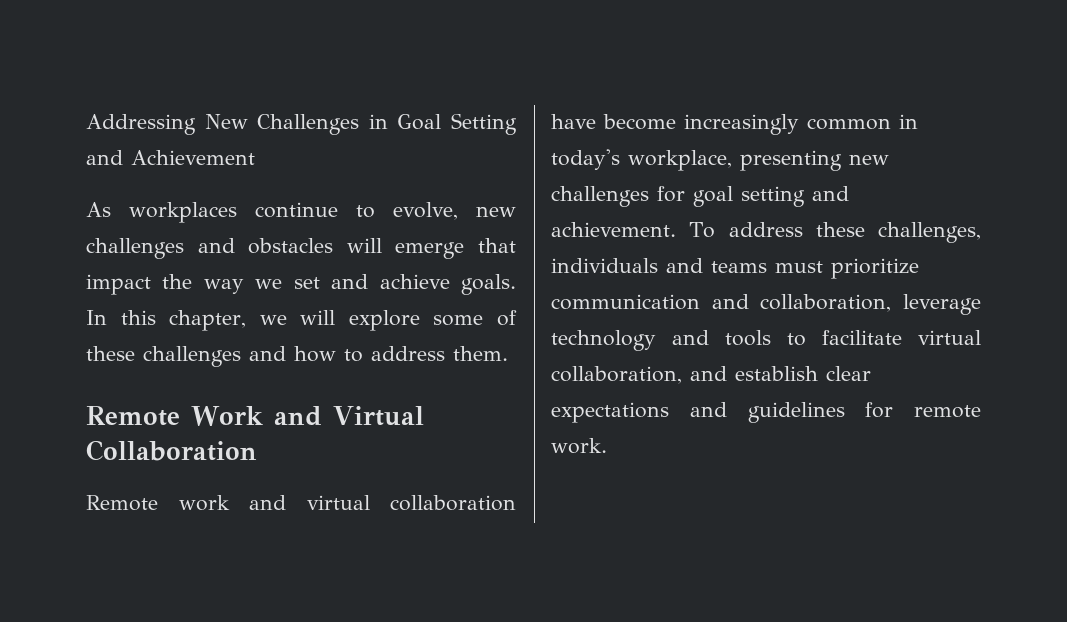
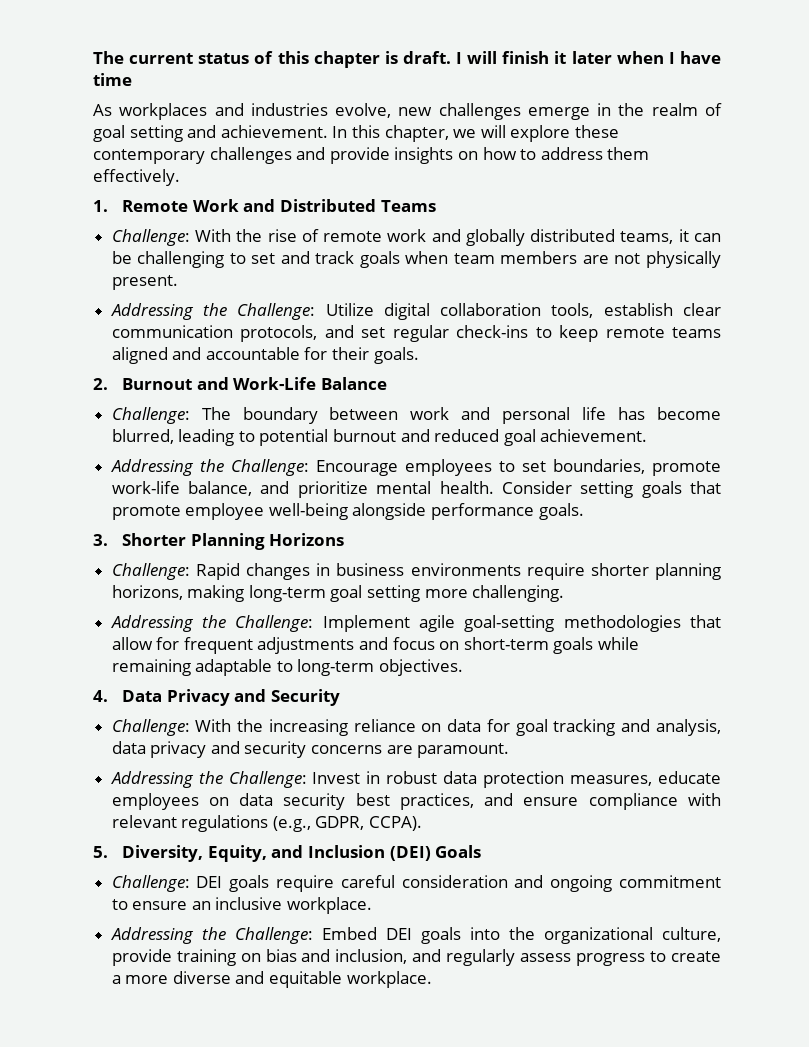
[86,113,517,135] [86,150,255,165] Addressing New Challenges in Goal Setting and Achievement -> [93,51,721,68] [93,73,132,86] The current status of this chapter is draft. I will finish it later when I have time
[255,202,375,218] continue to -> [214,103,328,116] and industries
[197,238,516,259] [86,274,516,295] and obstacles will emerge that impact the way we set and achieve goals. -> [527,103,722,120] [93,125,328,142] emerge in the realm of goal setting and achievement.
[433,310,517,326] [86,346,508,367] [86,406,424,426] [86,440,257,461] [86,495,516,511] [551,114,918,135] [551,149,889,171] [551,186,849,207] [551,222,981,243] [551,258,919,279] [551,294,981,315] [551,330,981,351] [551,366,871,384] [551,402,981,423] [551,438,607,454] some of these challenges and how to address them. // Remote Work and Virtual Collaboration // Remote work and virtual collaboration have become increasingly common in today's workplace, presenting new challenges for goal setting and achievement. To address these challenges, individuals and teams must prioritize communication and collaboration, leverage technology and tools to facilitate virtual collaboration, and establish clear expectations and guidelines for remote work. -> [574,125,619,138] [93,147,650,164] [93,169,180,186] [93,199,436,212] [111,229,721,246] [111,251,721,268] [111,275,178,290] [110,303,721,320] [111,325,721,342] [111,347,419,364] [93,377,388,390] [111,407,721,424] [111,429,648,446] [110,459,721,476] [111,481,721,498] [111,503,584,520] [93,533,345,550] [111,563,721,580] [111,585,565,602] [110,615,721,632] [111,637,640,654] [111,659,464,676] [93,689,341,706] [111,719,721,736] [111,741,510,758] [110,771,721,788] [111,793,721,810] [111,815,423,832] [93,845,482,862] [111,875,721,892] [111,897,373,914] [110,927,721,944] [111,949,721,966] [111,971,432,988] these contemporary challenges and provide insights on how to address them effectively. // 1. Remote Work and Distributed Teams // Challenge: With the rise of remote work and globally distributed teams, it can be challenging to set and track goals when team members are not physically present. // Addressing the Challenge: Utilize digital collaboration tools, establish clear communication protocols, and set regular check-ins to keep remote teams aligned and accountable for their goals. // 2. Burnout and Work-Life Balance // Challenge: The boundary between work and personal life has become blurred, leading to potential burnout and reduced goal achievement. // Addressing the Challenge: Encourage employees to set boundaries, promote work-life balance, and prioritize mental health. Consider setting goals that promote employee well-being alongside performance goals. // 3. Shorter Planning Horizons // Challenge: Rapid changes in business environments require shorter planning horizons, making long-term goal setting more challenging. // Addressing the Challenge: Implement agile goal-setting methodologies that allow for frequent adjustments and focus on short-term goals while remaining adaptable to long-term objectives. // 4. Data Privacy and Security // Challenge: With the increasing reliance on data for goal tracking and analysis, data privacy and security concerns are paramount. // Addressing the Challenge: Invest in robust data protection measures, educate employees on data security best practices, and ensure compliance with relevant regulations (e.g., GDPR, CCPA). // 5. Diversity, Equity, and Inclusion (DEI) Goals // Challenge: DEI goals require careful consideration and ongoing commitment to ensure an inclusive workplace. // Addressing the Challenge: Embed DEI goals into the organizational culture, provide training on bias and inclusion, and regularly assess progress to create a more diverse and equitable workplace.

